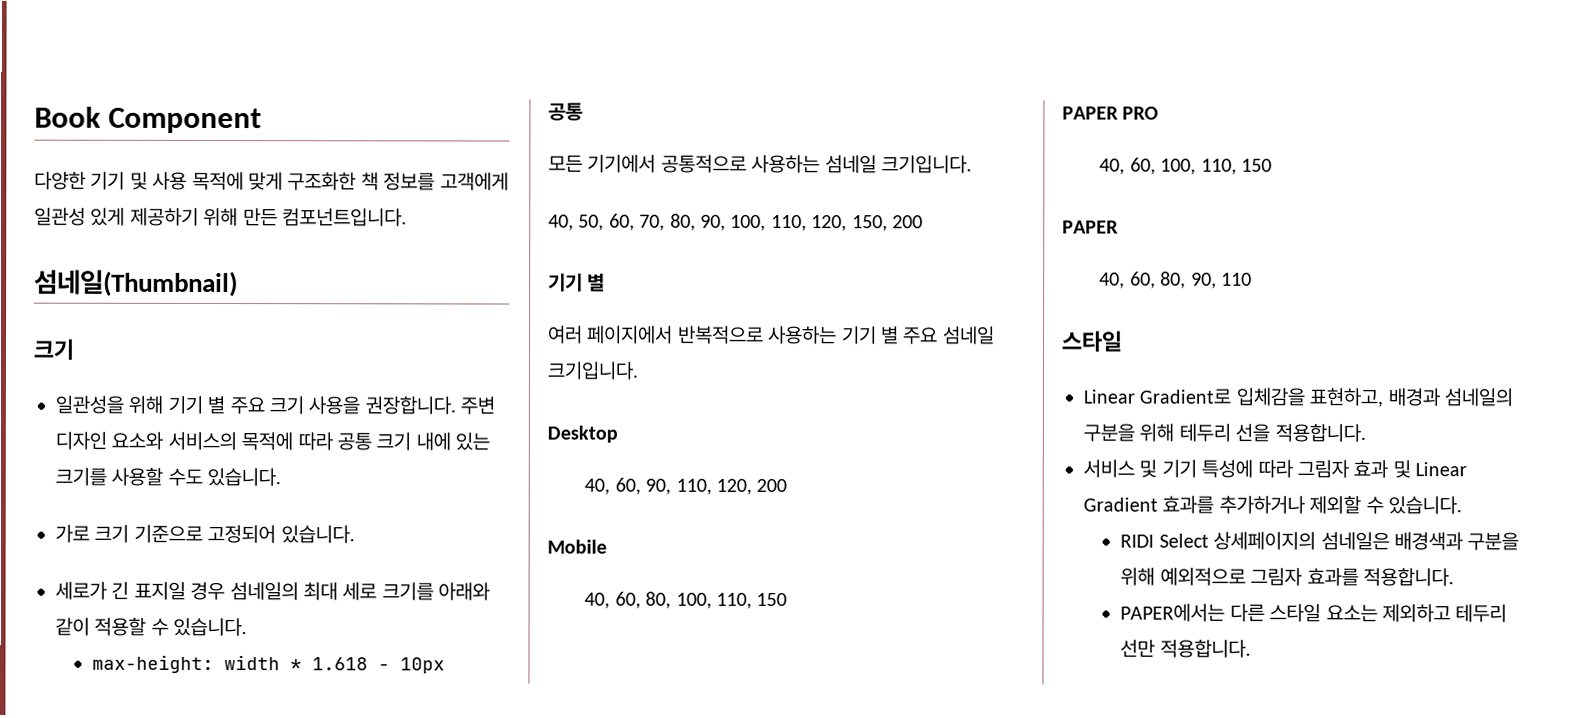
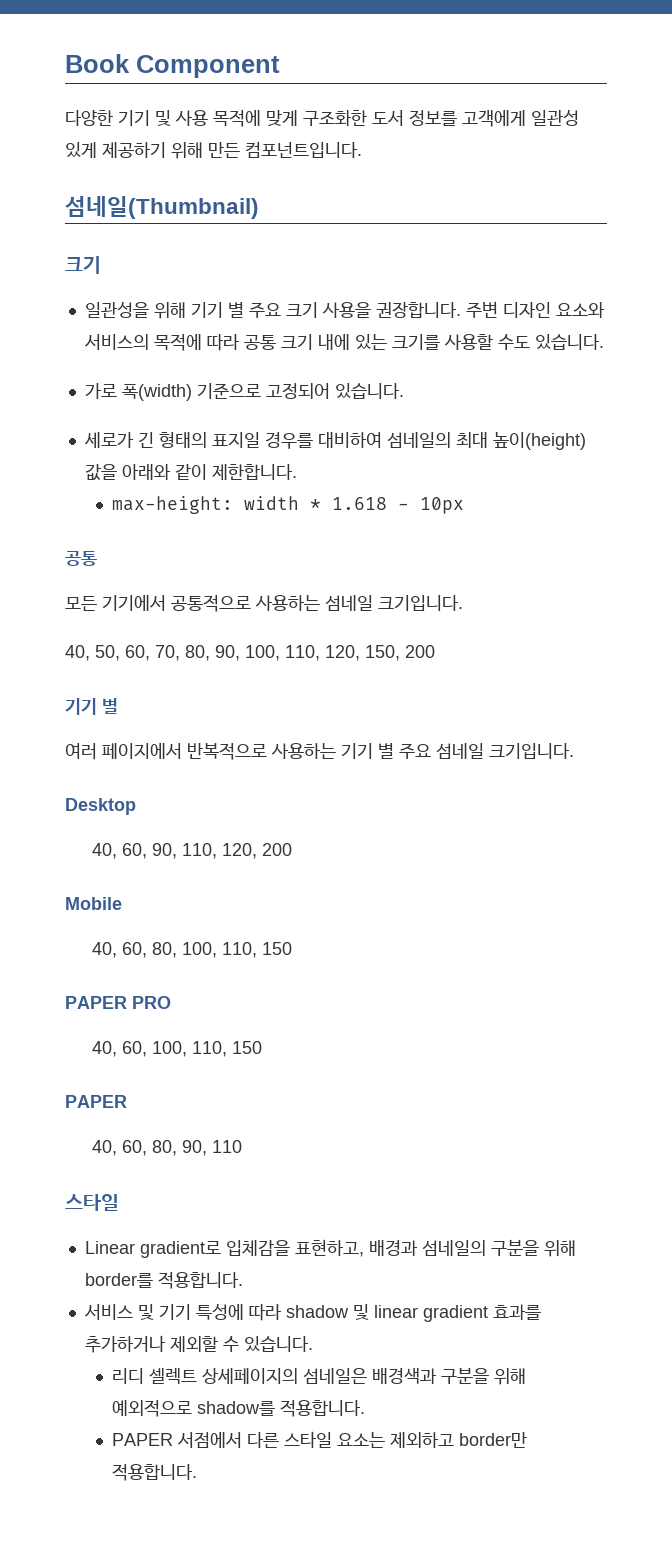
[360,172,379,191] 책 -> [372,110,404,126] 도서
[94,524,130,543] 크기 -> [121,384,192,401] 폭(width)
[133,581,491,601] [55,617,248,637] 표지일 경우 섬네일의 최대 세로 크기를 아래와 같이 적용할 수 있습니다. -> [158,431,586,450] [84,464,297,481] 형태의 표지일 경우를 대비하여 섬네일의 최대 높이(height) 값을 아래와 같이 제한합니다.
[1139,388,1232,404] Gradient로 -> [139,1241,221,1258] gradient로
[1178,423,1271,442] 테두리 선을 -> [84,1273,153,1288] border를
[1297,459,1468,479] [1083,497,1158,512] 그림자 효과 및 Linear Gradient -> [285,1304,488,1322] shadow 및 linear gradient
[1120,533,1209,548] RIDI Select -> [112,1368,198,1385] 리디 셀렉트
[1250,567,1455,587] [1120,603,1226,622] 그림자 효과를 적용합니다. // PAPER에서는 -> [197,1400,366,1417] [112,1432,243,1448] shadow를 적용합니다. // PAPER 서점에서
[1455,604,1508,623] [1120,639,1156,658] 테두리 선만 -> [459,1432,528,1448] border만

